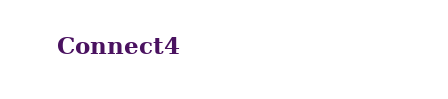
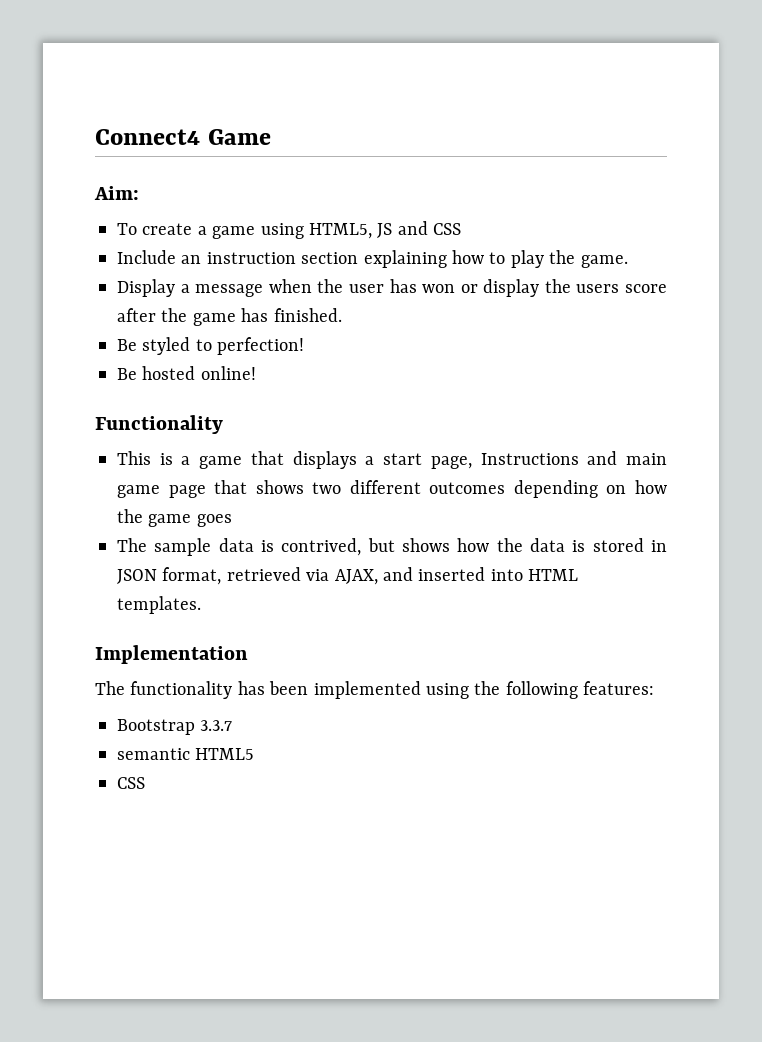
(180, 45) none -> [207,129,271,145] [94,186,139,200] [117,221,462,239] [117,250,628,268] [117,279,667,297] [117,308,342,326] [117,337,305,355] [117,366,256,380] [95,415,223,434] [117,451,668,469] [117,480,667,498] [117,509,232,527] [117,538,667,556] [117,567,579,585] [117,596,201,614] [95,645,248,664] [95,681,655,699] [117,719,233,735] [117,748,255,760] [117,777,145,789] Game // Aim: // To create a game using HTML5, JS and CSS // Include an instruction section explaining how to play the game. // Display a message when the user has won or display the users score after the game has finished. // Be styled to perfection! // Be hosted online! // Functionality // This is a game that displays a start page, Instructions and main game page that shows two different outcomes depending on how the game goes // The sample data is contrived, but shows how the data is stored in JSON format, retrieved via AJAX, and inserted into HTML templates. // Implementation // The functionality has been implemented using the following features: // Bootstrap 3.3.7 // semantic HTML5 // CSS

